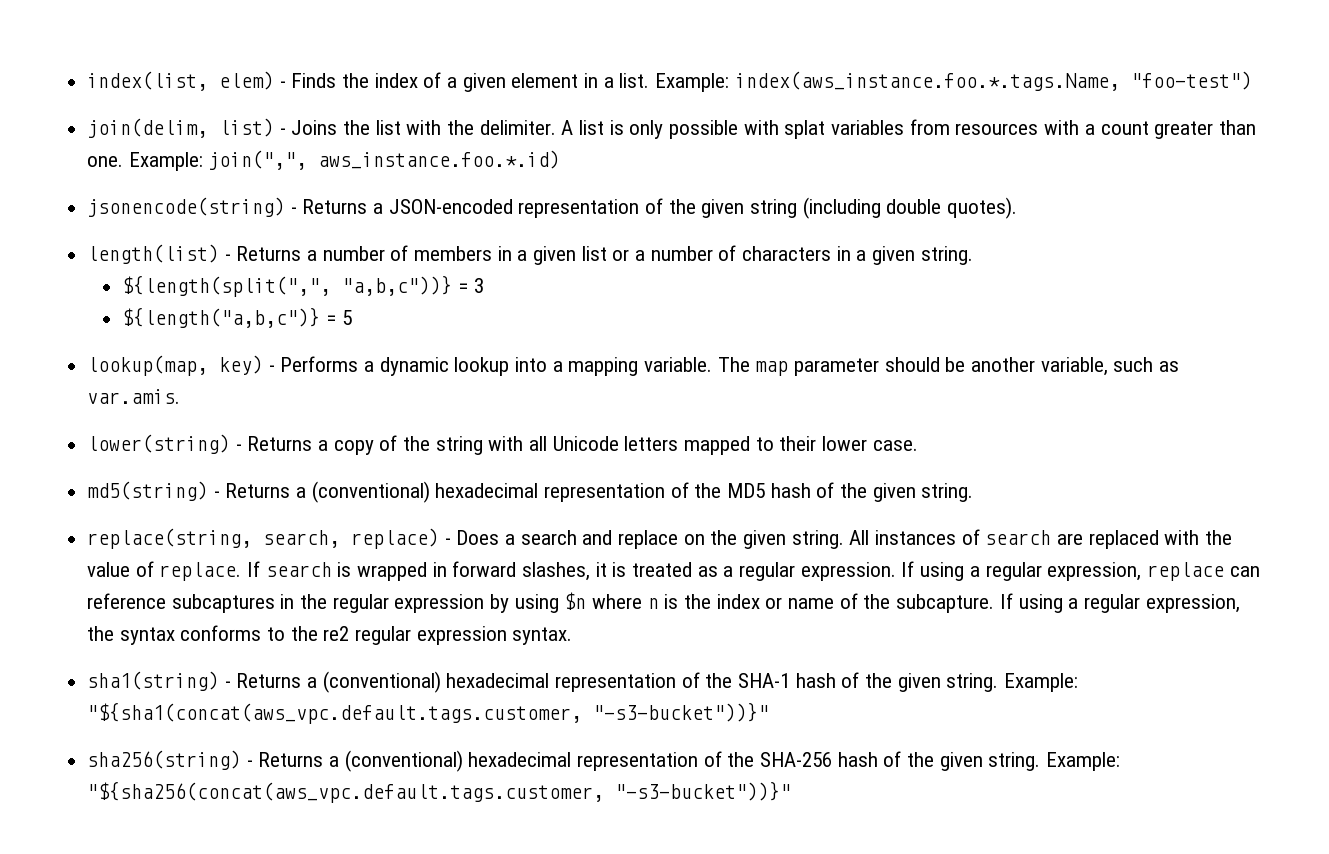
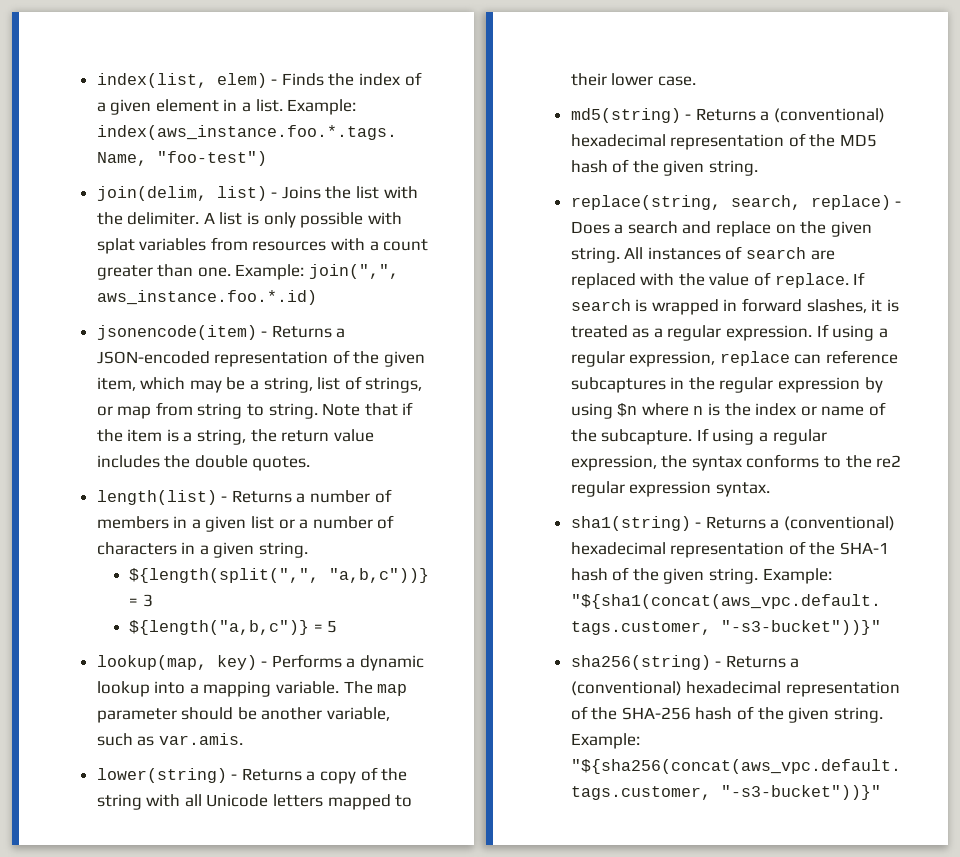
[87,197,286,217] jsonencode(string) -> [96,325,257,340] jsonencode(item)
[750,197,1018,219] string (including double quotes). -> [96,376,423,393] [96,402,414,419] [96,429,374,445] [96,455,311,471] item, which may be a string, list of strings, or map from string to string. Note that if the item is a string, the return value includes the double quotes.

